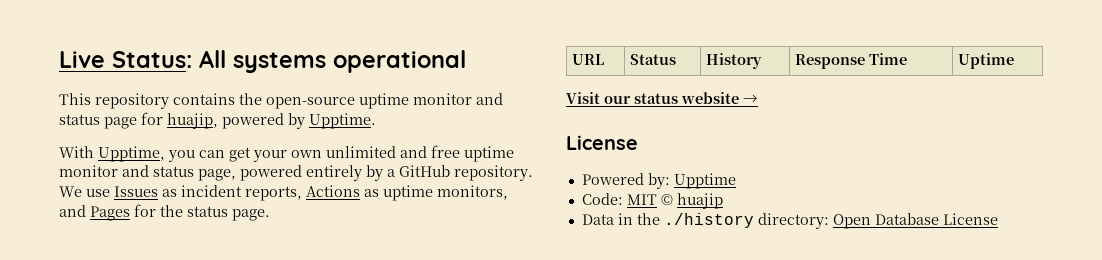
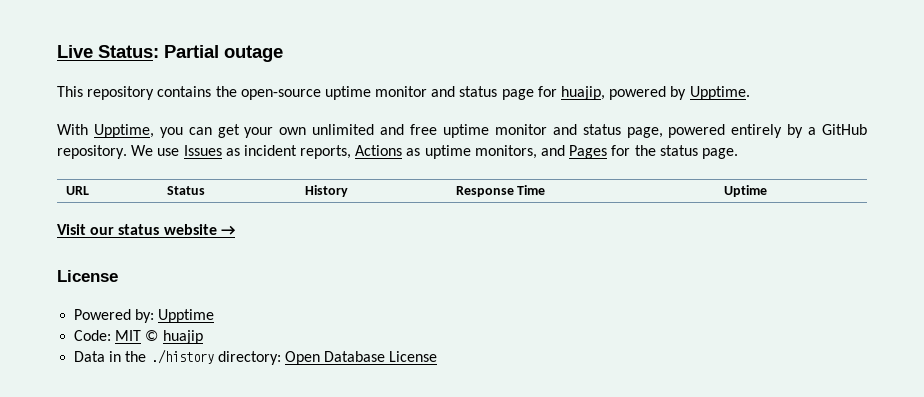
[199,50,466,73] All systems operational -> [164,45,283,62] Partial outage

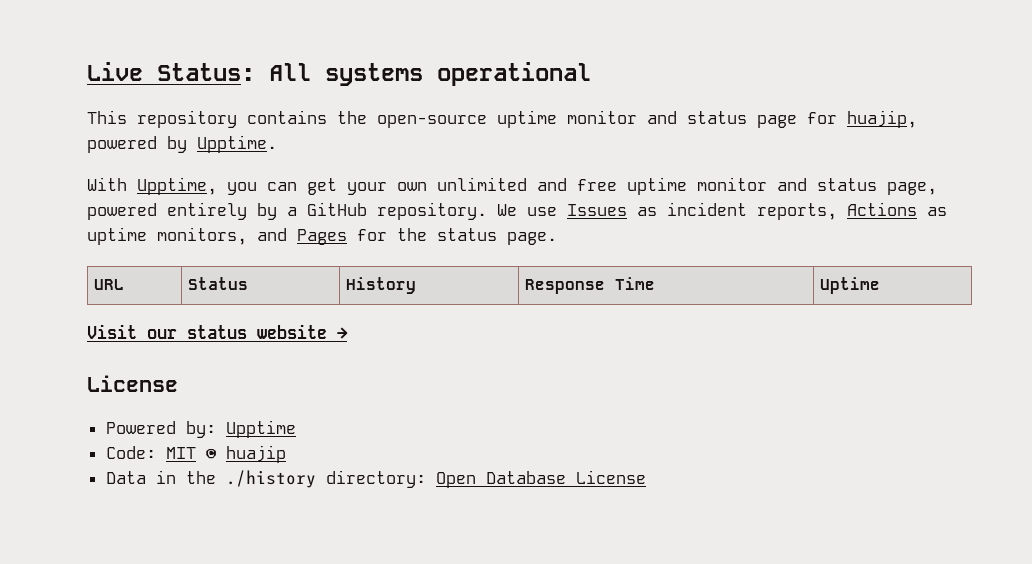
[164,45,283,62] Partial outage -> [269,62,591,86] All systems operational

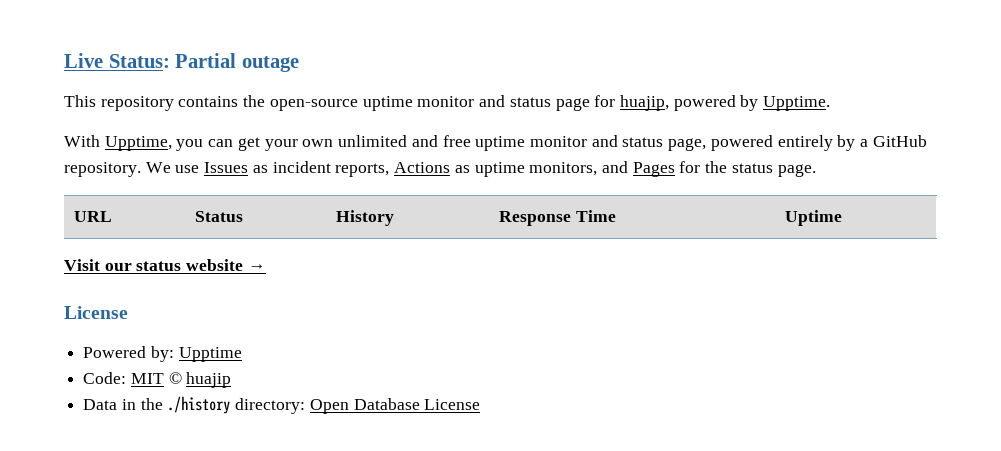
[269,62,591,86] All systems operational -> [175,53,299,72] Partial outage

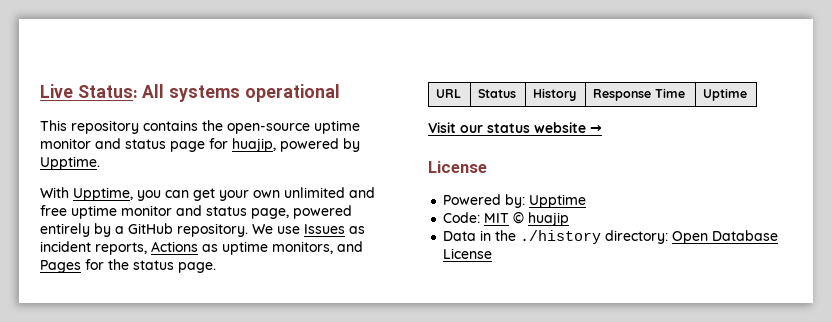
[175,53,299,72] Partial outage -> [142,84,340,102] All systems operational

